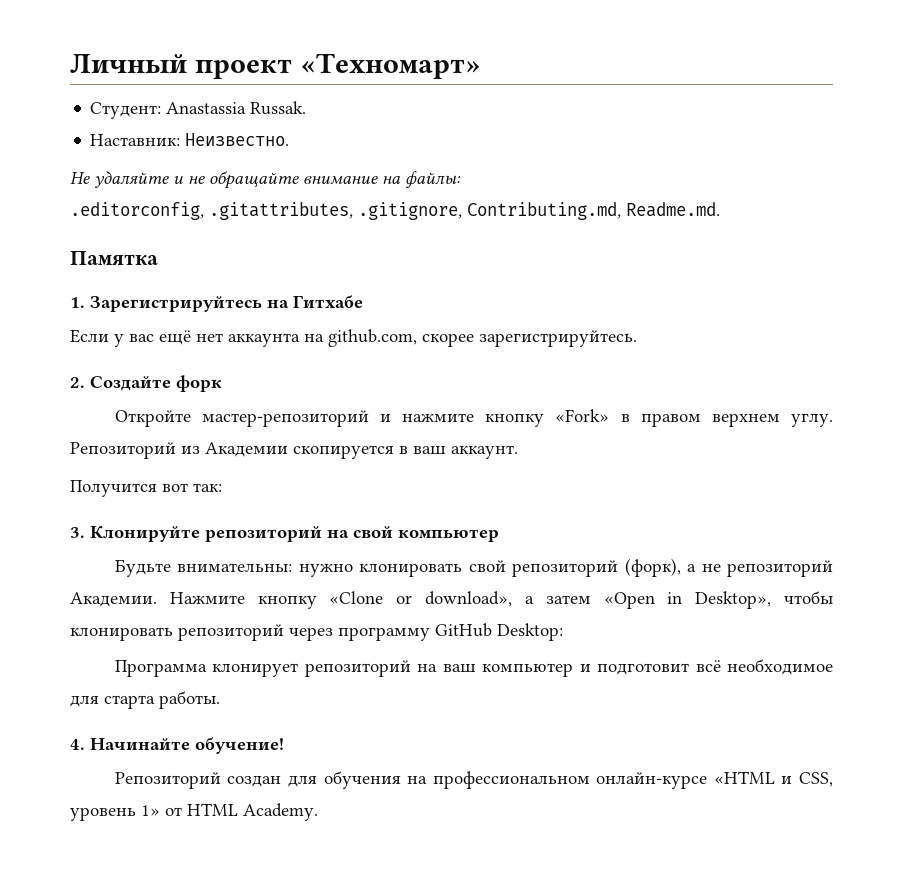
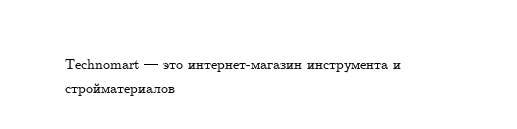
[70,53,481,79] [90,101,307,119] [90,133,290,146] [70,171,461,189] [70,202,720,220] [70,251,158,265] [70,295,363,312] [70,329,637,347] [70,375,222,392] [114,409,834,427] [70,442,518,459] [70,480,222,497] [70,526,499,542] [114,558,833,577] [70,591,834,609] [70,623,563,641] [114,659,833,677] [70,691,220,709] [70,737,284,754] [114,771,834,789] [70,803,318,821] Личный проект «Техномарт» // Студент: Anastassia Russak. // Наставник: Неизвестно. // Не удаляйте и не обращайте внимание на файлы: // .editorconfig, .gitattributes, .gitignore, Contributing.md, Readme.md. // Памятка // 1. Зарегистрируйтесь на Гитхабе // Если у вас ещё нет аккаунта на github.com, скорее зарегистрируйтесь. // 2. Создайте форк // Откройте мастер-репозиторий и нажмите кнопку «Fork» в правом верхнем углу. Репозиторий из Академии скопируется в ваш аккаунт. // Получится вот так: // 3. Клонируйте репозиторий на свой компьютер // Будьте внимательны: нужно клонировать свой репозиторий (форк), а не репозиторий Академии. Нажмите кнопку «Clone or download», а затем «Open in Desktop», чтобы клонировать репозиторий через программу GitHub Desktop: // Программа клонирует репозиторий на ваш компьютер и подготовит всё необходимое для старта работы. // 4. Начинайте обучение! // Репозиторий создан для обучения на профессиональном онлайн‑курсе «HTML и CSS, уровень 1» от HTML Academy. -> [65,59,401,73] [65,83,175,96] Technomart — это интернет-магазин инструмента и стройматериалов

